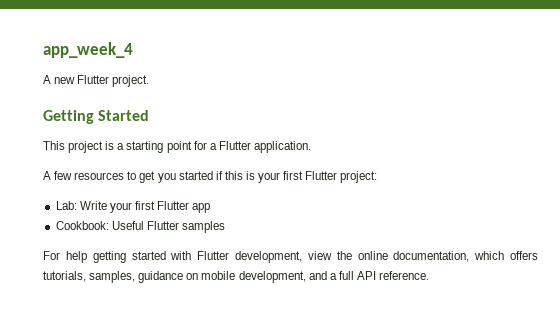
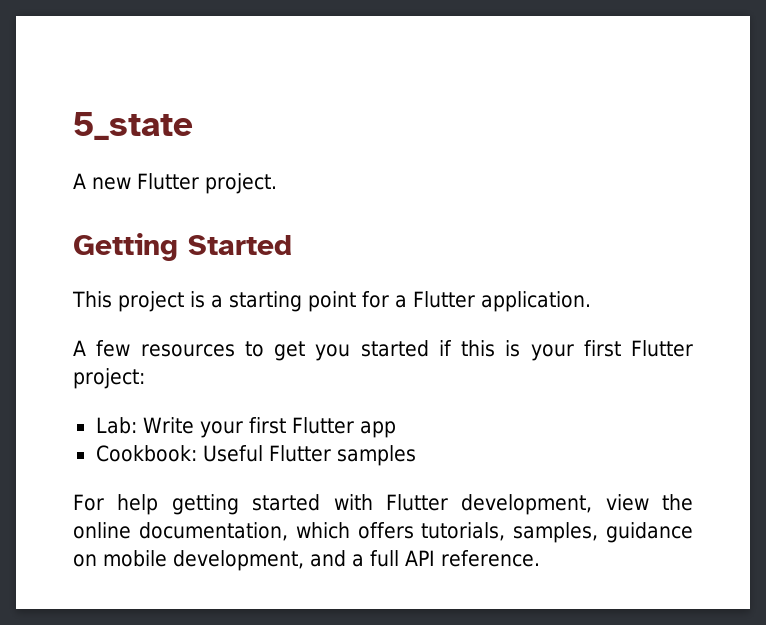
[43,42,133,58] app_week_4 -> [73,112,193,140] 5_state

